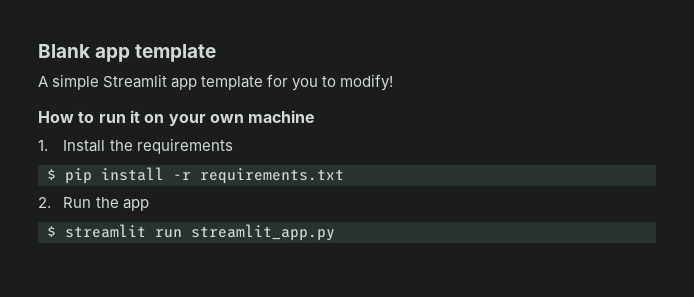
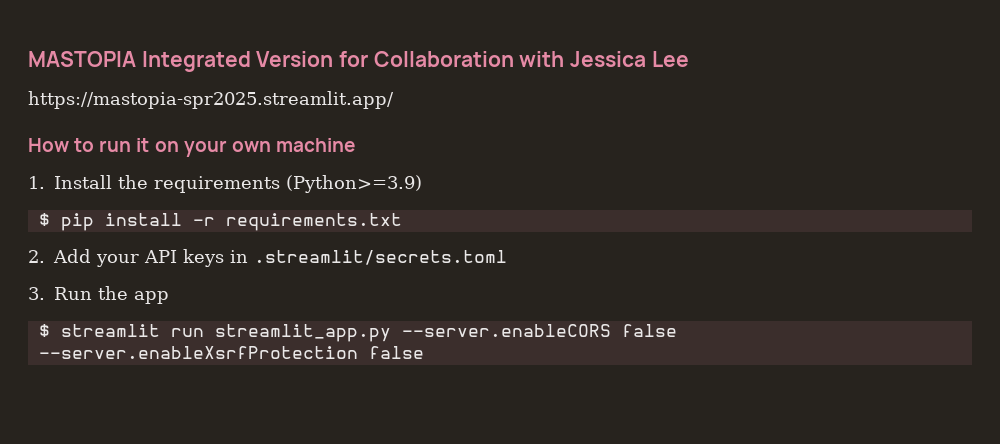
[38,44,217,62] [38,74,394,91] Blank app template // A simple Streamlit app template for you to modify! -> [28,51,689,72] [28,91,394,109] MASTOPIA Integrated Version for Collaboration with Jessica Lee // https://mastopia-spr2025.streamlit.app/
(233, 146) none -> [286,175,422,193] (Python>=3.9)
(51, 202) none -> [53,249,507,267] [28,287,45,300] Add your API keys in .streamlit/secrets.toml // 3.
(335, 232) none -> [401,324,677,337] [38,346,424,359] --server.enableCORS false --server.enableXsrfProtection false

